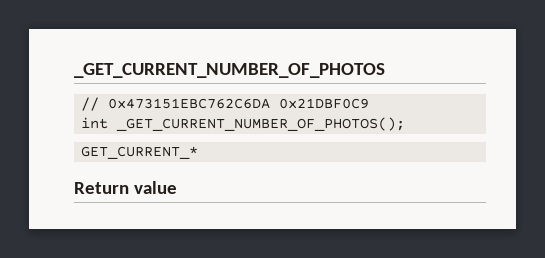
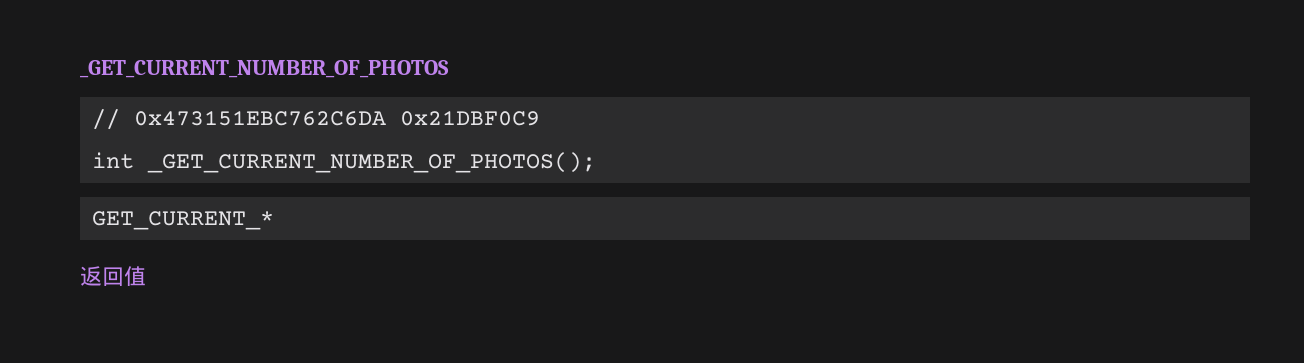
[74,181,178,194] Return value -> [80,266,146,286] 返回值

